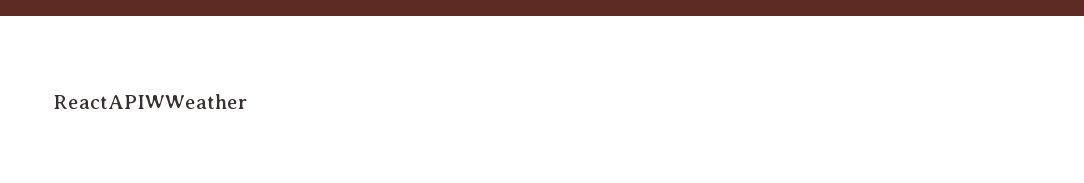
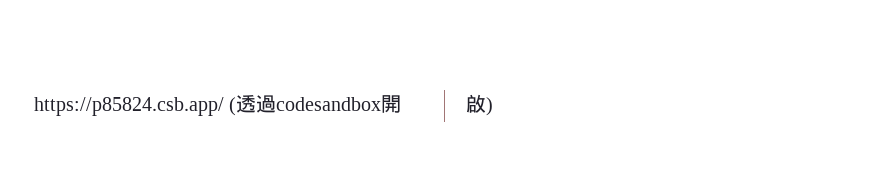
[53,94,247,109] ReactAPIWWeather -> [34,94,493,116] https://p85824.csb.app/ (透過codesandbox開啟)

